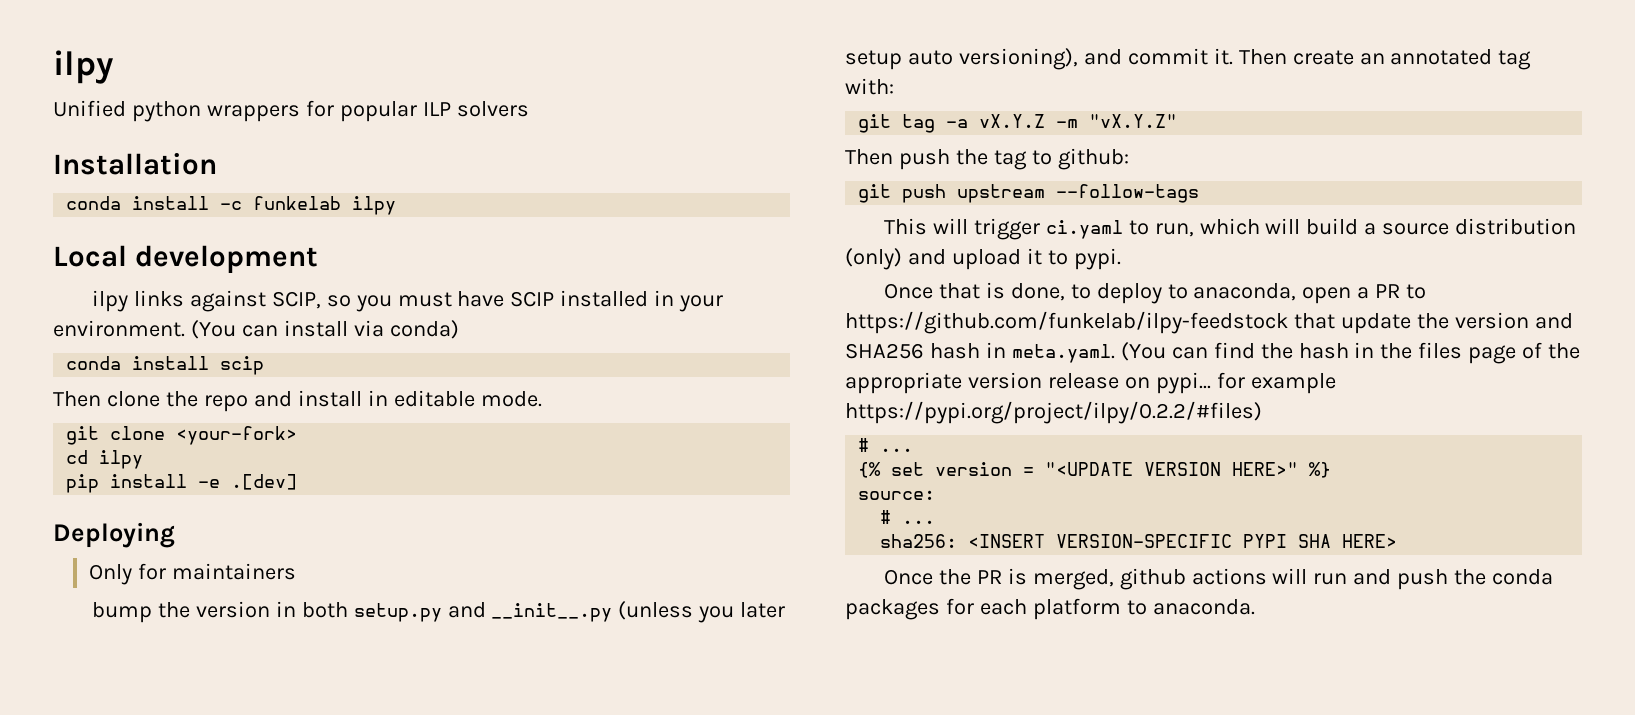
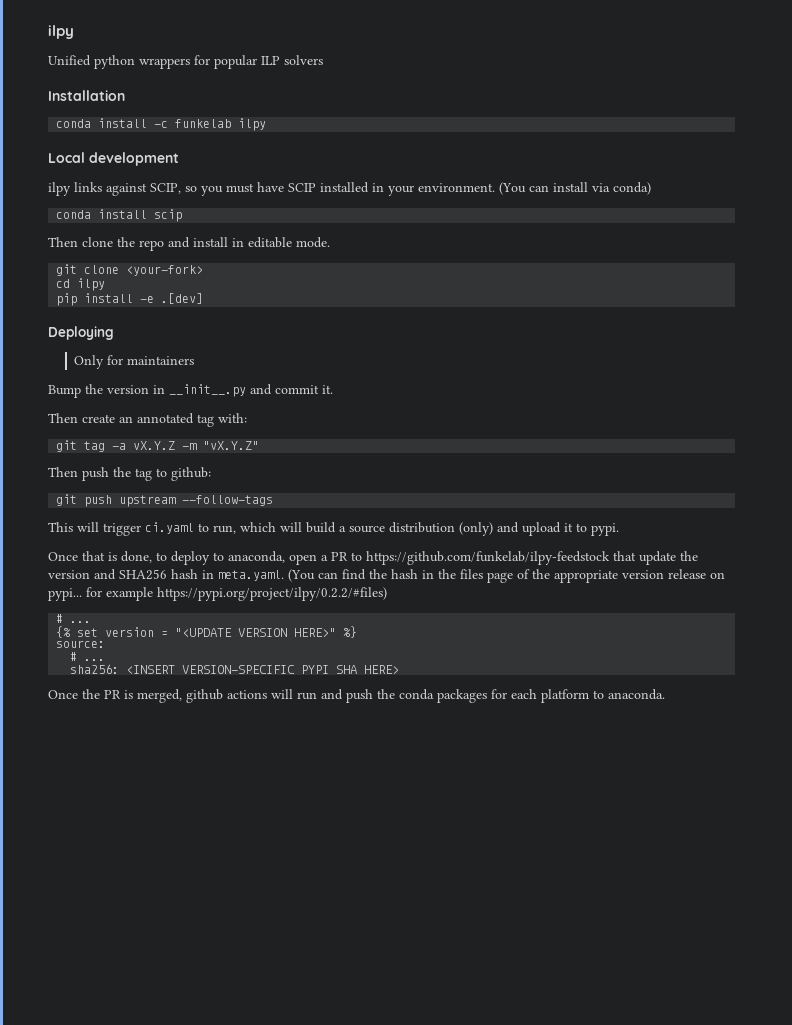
[91,602,152,623] bump -> [48,385,81,398] Bump
[301,601,786,623] [845,48,1078,70] both setup.py and __init__.py (unless you later setup auto versioning), -> [169,384,246,397] __init__.py
(1233, 56) none -> (333, 389) //

